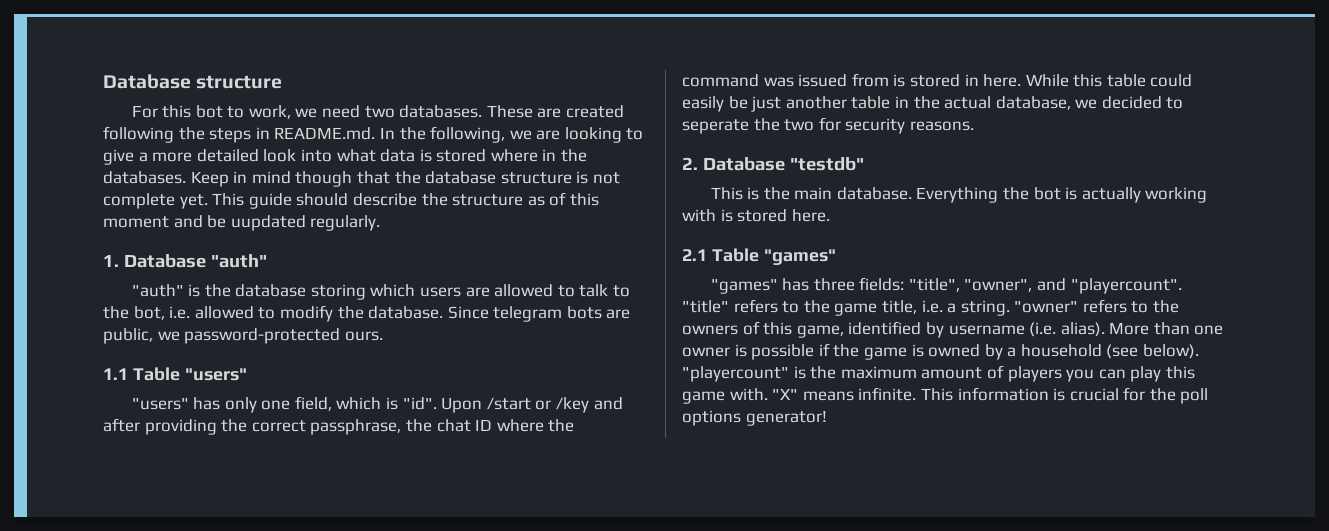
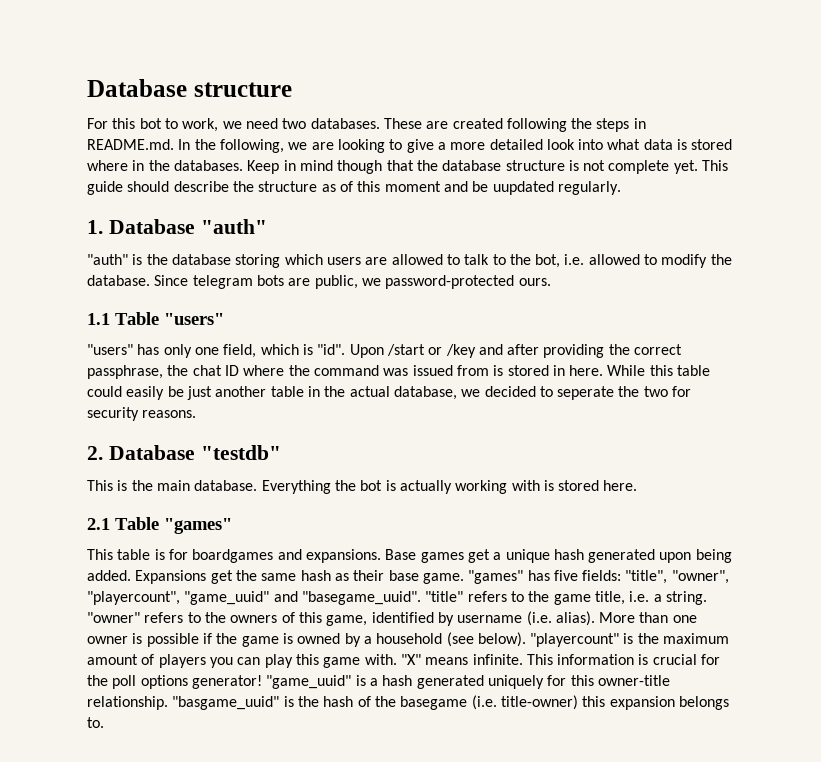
(836, 257) none -> [87,549,732,563] [87,570,464,584] This table is for boardgames and expansions. Base games get a unique hash generated upon being added. Expansions get the same hash as their base game.
[813,278,855,291] three -> [553,570,578,581] five
[1037,278,1182,294] and "playercount". -> [87,591,421,605] "playercount", "game_uuid" and "basegame_uuid".
(827, 418) none -> [266,675,670,689] [87,695,729,710] [87,717,104,728] "game_uuid" is a hash generated uniquely for this owner-title relationship. "basgame_uuid" is the hash of the basegame (i.e. title-owner) this expansion belongs to.

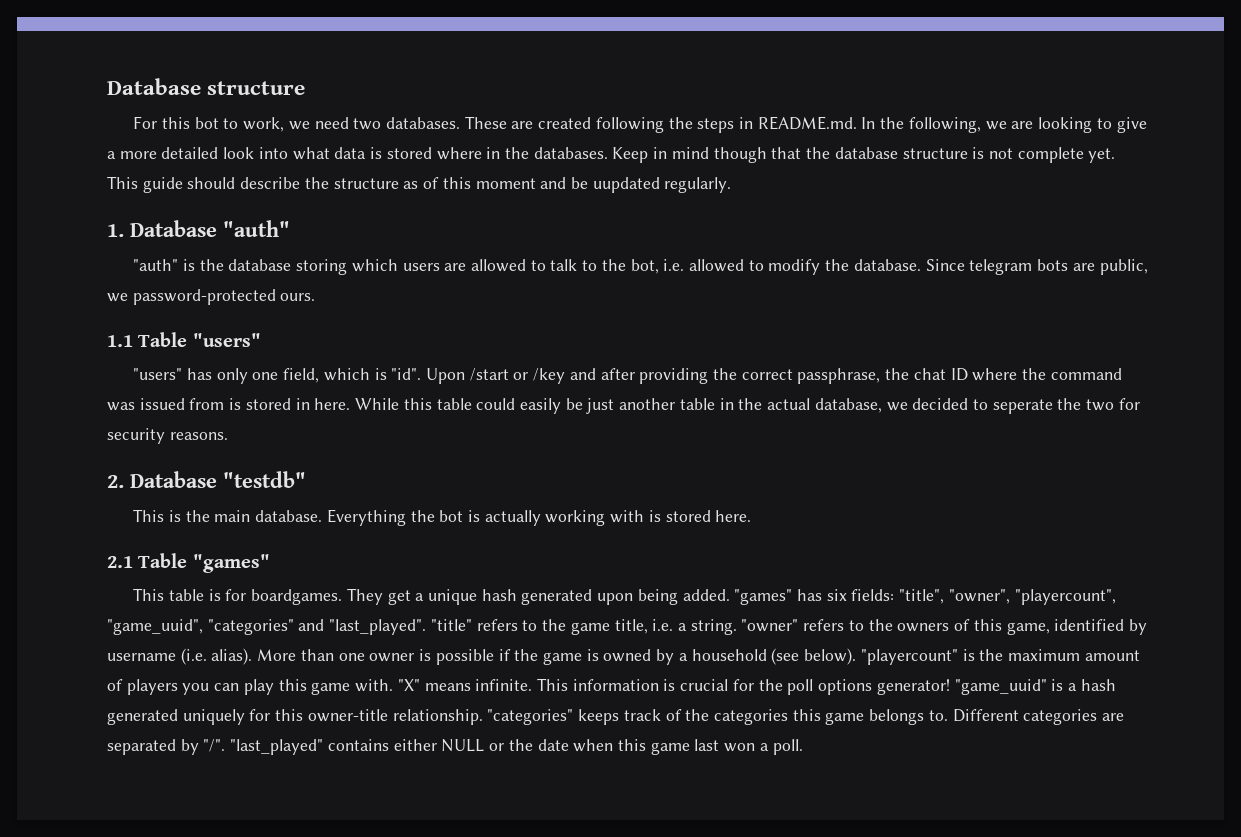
[192,549,464,563] boardgames and expansions. Base games -> [251,588,383,605] boardgames. They
[135,570,464,584] Expansions get the same hash as their base game. -> (730, 595) none
[553,570,578,581] five -> [826,589,847,601] six
[184,591,421,605] "game_uuid" and "basegame_uuid". -> [107,619,427,635] "game_uuid", "categories" and "last_played".
[172,695,729,710] [87,717,104,728] "basgame_uuid" is the hash of the basegame (i.e. title-owner) this expansion belongs to. -> [487,709,1125,725] [107,739,803,755] "categories" keeps track of the categories this game belongs to. Different categories are separated by "/". "last_played" contains either NULL or the date when this game last won a poll.

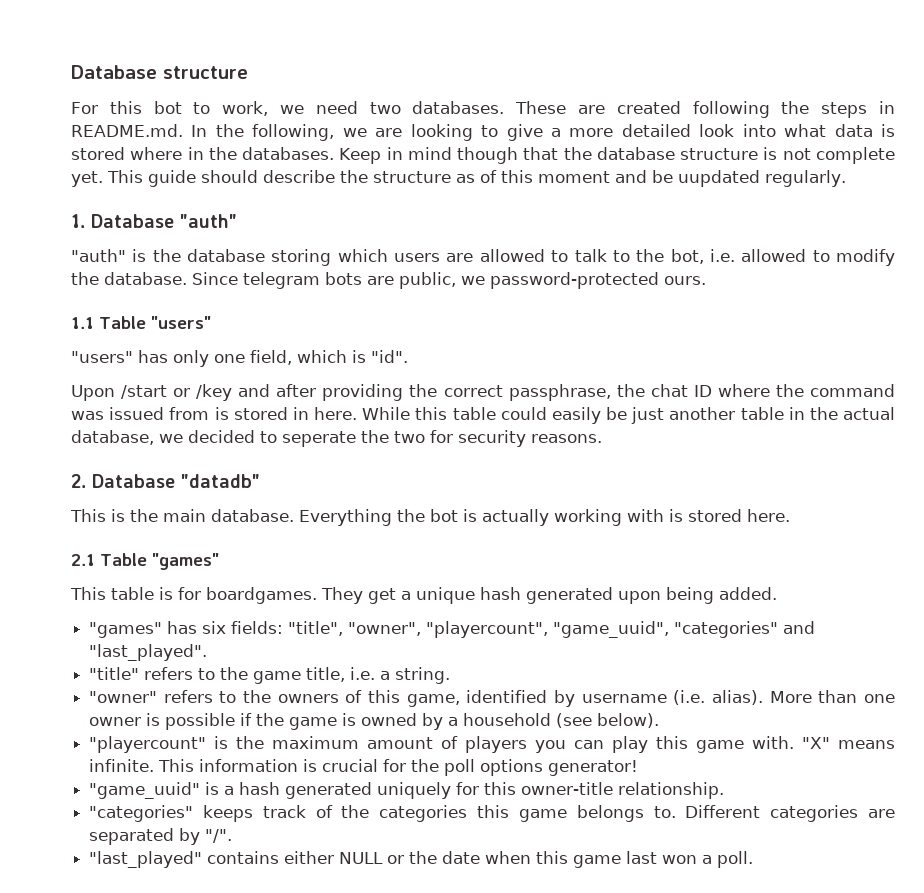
(422, 374) none -> (408, 356) //
[223,471,306,488] "testdb" -> [181,474,260,488] "datadb"
(730, 595) none -> (777, 593) //
(427, 627) none -> (208, 652) //
(737, 627) none -> (451, 675) //
(857, 656) none -> (660, 720) //
(950, 687) none -> (639, 768) //
(483, 717) none -> (725, 790) //
(226, 745) none -> (233, 836) //

